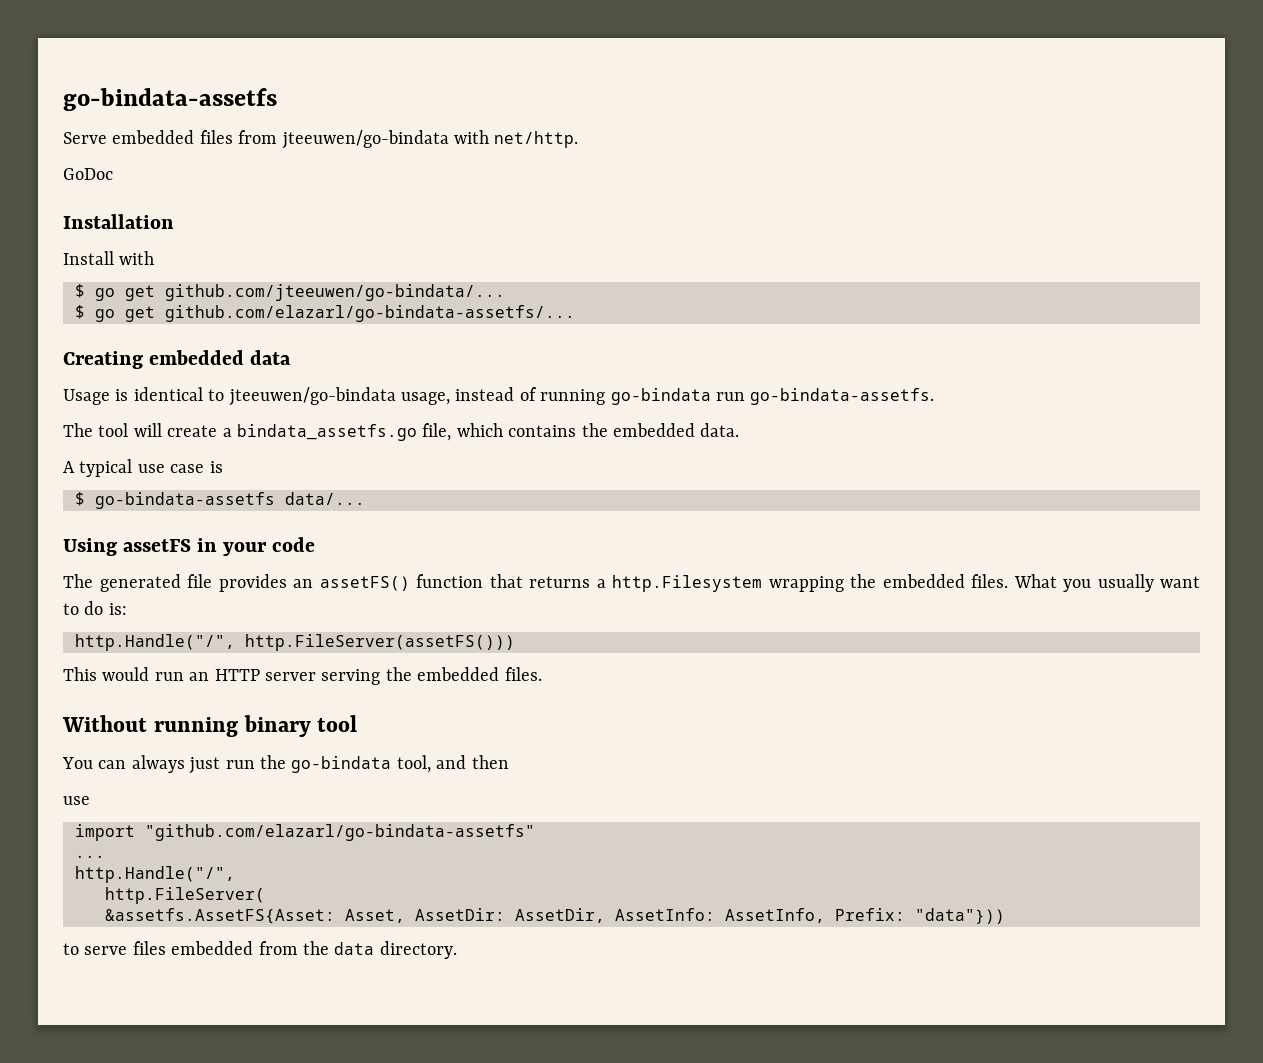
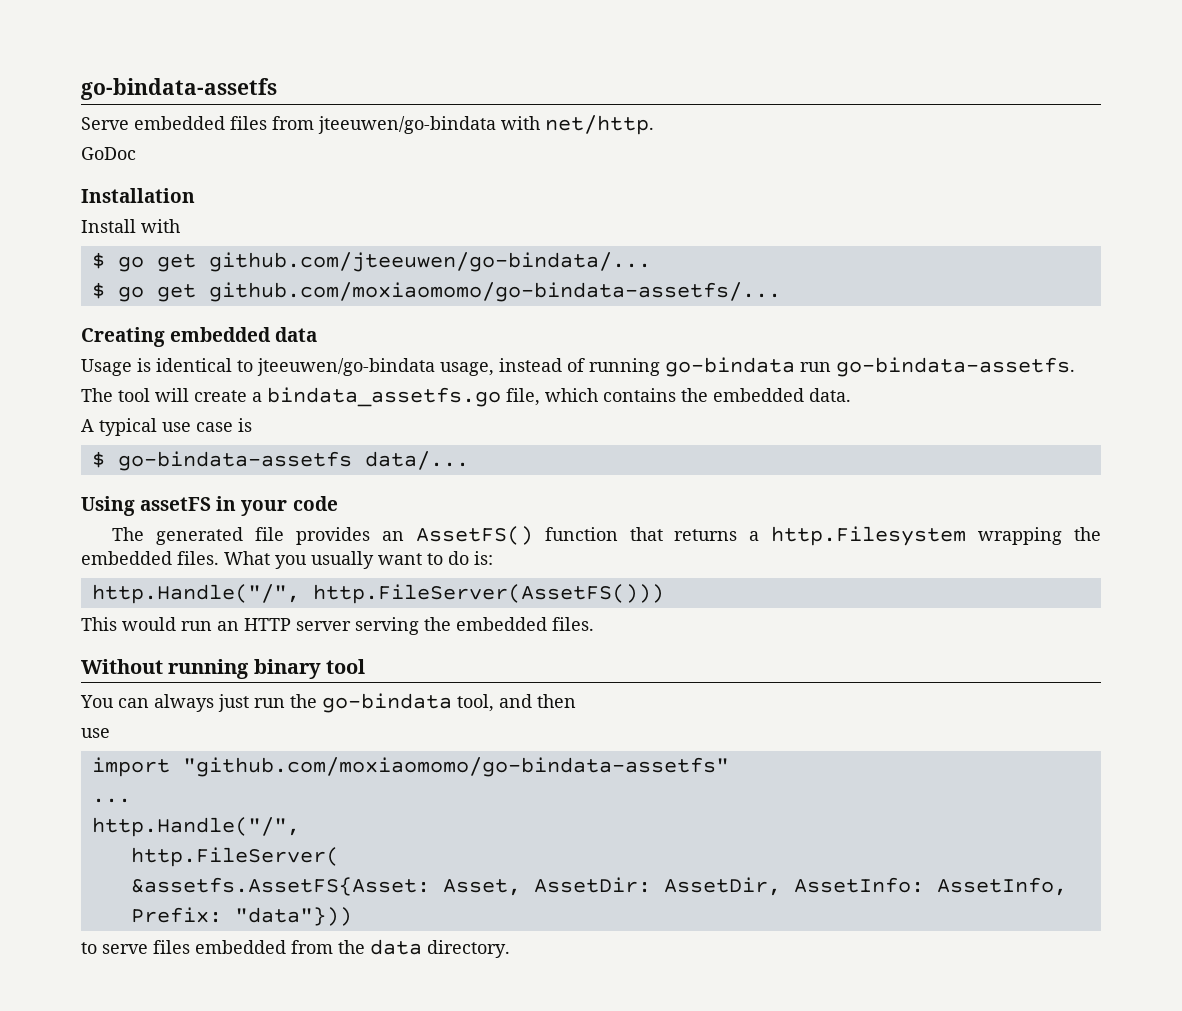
[165,305,575,322] github.com/elazarl/go-bindata-assetfs/... -> [208,282,781,302] github.com/moxiaomomo/go-bindata-assetfs/...
[319,576,410,591] assetFS() -> [415,526,533,545] AssetFS()
[245,634,515,651] http.FileServer(assetFS())) -> [312,584,664,604] http.FileServer(AssetFS()))
[145,824,535,841] "github.com/elazarl/go-bindata-assetfs" -> [182,757,729,777] "github.com/moxiaomomo/go-bindata-assetfs"

